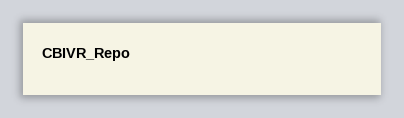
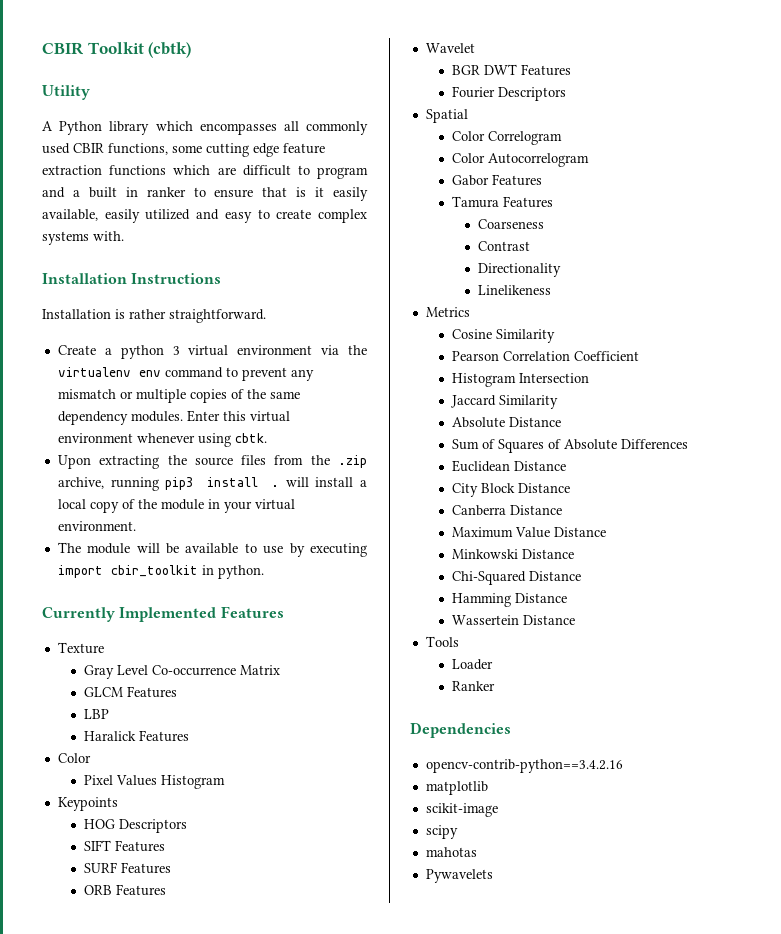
[42,48,130,61] CBIVR_Repo -> [42,42,192,58] [42,85,90,100] [42,121,368,135] [42,143,325,157] [42,165,368,179] [42,187,368,201] [42,209,368,223] [42,231,124,245] [42,273,222,284] [42,309,266,323] [57,345,367,359] [57,367,314,381] [57,389,300,403] [57,410,290,425] [57,433,267,447] [57,455,367,469] [57,477,368,491] [57,499,295,513] [57,521,136,531] [57,542,367,557] [57,565,264,579] [42,606,284,622] [57,642,104,654] [83,665,280,679] [83,686,177,698] [83,709,109,719] [83,730,189,742] [57,753,91,763] [83,775,225,789] [57,797,118,811] [83,819,187,833] [83,840,165,852] [83,862,171,874] [83,884,166,896] [425,43,475,53] [451,64,571,76] [451,86,566,101] [425,109,468,123] [451,131,562,145] [451,153,589,167] [451,174,542,186] [451,196,553,208] [477,219,544,229] [477,241,530,251] [477,263,561,277] [477,285,551,295] [425,307,470,317] [451,329,555,343] [451,351,639,361] [451,373,589,387] [450,395,558,409] [451,417,561,428] [451,439,688,453] [451,460,566,472] [451,483,570,497] [451,505,562,516] [451,527,606,538] [451,549,574,559] [451,571,581,585] [451,593,567,607] [451,615,575,625] [425,636,459,647] [451,659,493,670] [451,681,495,691] [410,722,511,738] [425,759,623,773] [425,781,488,795] [425,803,498,817] [425,825,458,839] [425,847,477,857] [425,869,493,883] CBIR Toolkit (cbtk) // Utility // A Python library which encompasses all commonly used CBIR functions, some cutting edge feature extraction functions which are difficult to program and a built in ranker to ensure that is it easily available, easily utilized and easy to create complex systems with. // Installation Instructions // Installation is rather straightforward. // Create a python 3 virtual environment via the virtualenv env command to prevent any mismatch or multiple copies of the same dependency modules. Enter this virtual environment whenever using cbtk. // Upon extracting the source files from the .zip archive, running pip3 install . will install a local copy of the module in your virtual environment. // The module will be available to use by executing import cbir_toolkit in python. // Currently Implemented Features // Texture // Gray Level Co-occurrence Matrix // GLCM Features // LBP // Haralick Features // Color // Pixel Values Histogram // Keypoints // HOG Descriptors // SIFT Features // SURF Features // ORB Features // Wavelet // BGR DWT Features // Fourier Descriptors // Spatial // Color Correlogram // Color Autocorrelogram // Gabor Features // Tamura Features // Coarseness // Contrast // Directionality // Linelikeness // Metrics // Cosine Similarity // Pearson Correlation Coefficient // Histogram Intersection // Jaccard Similarity // Absolute Distance // Sum of Squares of Absolute Differences // Euclidean Distance // City Block Distance // Canberra Distance // Maximum Value Distance // Minkowski Distance // Chi-Squared Distance // Hamming Distance // Wassertein Distance // Tools // Loader // Ranker // Dependencies // opencv-contrib-python==3.4.2.16 // matplotlib // scikit-image // scipy // mahotas // Pywavelets

